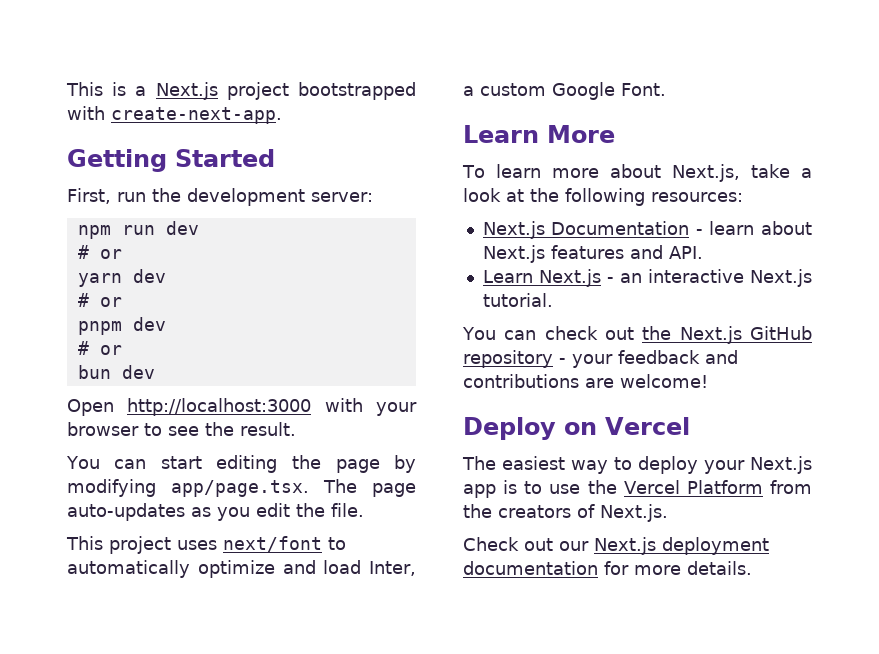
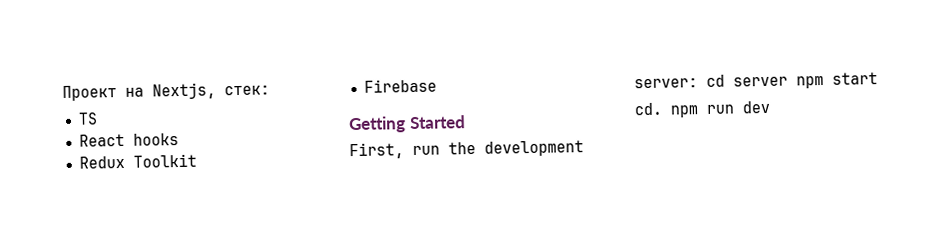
[66,82,416,100] [67,106,282,124] This is a Next.js project bootstrapped with create-next-app. -> [62,82,270,101] [77,112,98,125] [78,133,179,147] [78,153,197,169] [363,78,437,93] Проект на Nextjs, стек: // TS // React hooks // Redux Toolkit // Firebase
[77,221,199,239] [77,245,122,259] [77,269,166,287] [77,293,122,307] [77,317,166,335] [77,341,122,355] [77,365,155,379] [67,398,417,416] [67,422,296,436] [66,455,416,473] [67,479,416,497] [67,503,364,521] [66,536,346,554] [67,560,416,578] [463,82,666,100] [463,125,615,143] [462,164,812,182] [463,188,743,206] [482,221,812,239] [482,245,703,263] [482,269,812,287] [482,293,553,307] [462,326,812,344] [463,350,738,368] [463,374,708,388] [463,417,690,440] [462,456,812,474] [463,480,812,498] [463,504,668,522] [463,537,769,555] [463,561,752,575] // npm run dev // # or // yarn dev // # or // pnpm dev // # or // bun dev // Open http://localhost:3000 with your browser to see the result. // You can start editing the page by modifying app/page.tsx. The page auto-updates as you edit the file. // This project uses next/font to automatically optimize and load Inter, a custom Google Font. // Learn More // To learn more about Next.js, take a look at the following resources: // Next.js Documentation - learn about Next.js features and API. // Learn Next.js - an interactive Next.js tutorial. // You can check out the Next.js GitHub repository - your feedback and contributions are welcome! // Deploy on Vercel // The easiest way to deploy your Next.js app is to use the Vercel Platform from the creators of Next.js. // Check out our Next.js deployment documentation for more details. -> [706,72,878,89] [634,100,770,118] cd server npm start // cd. npm run dev

